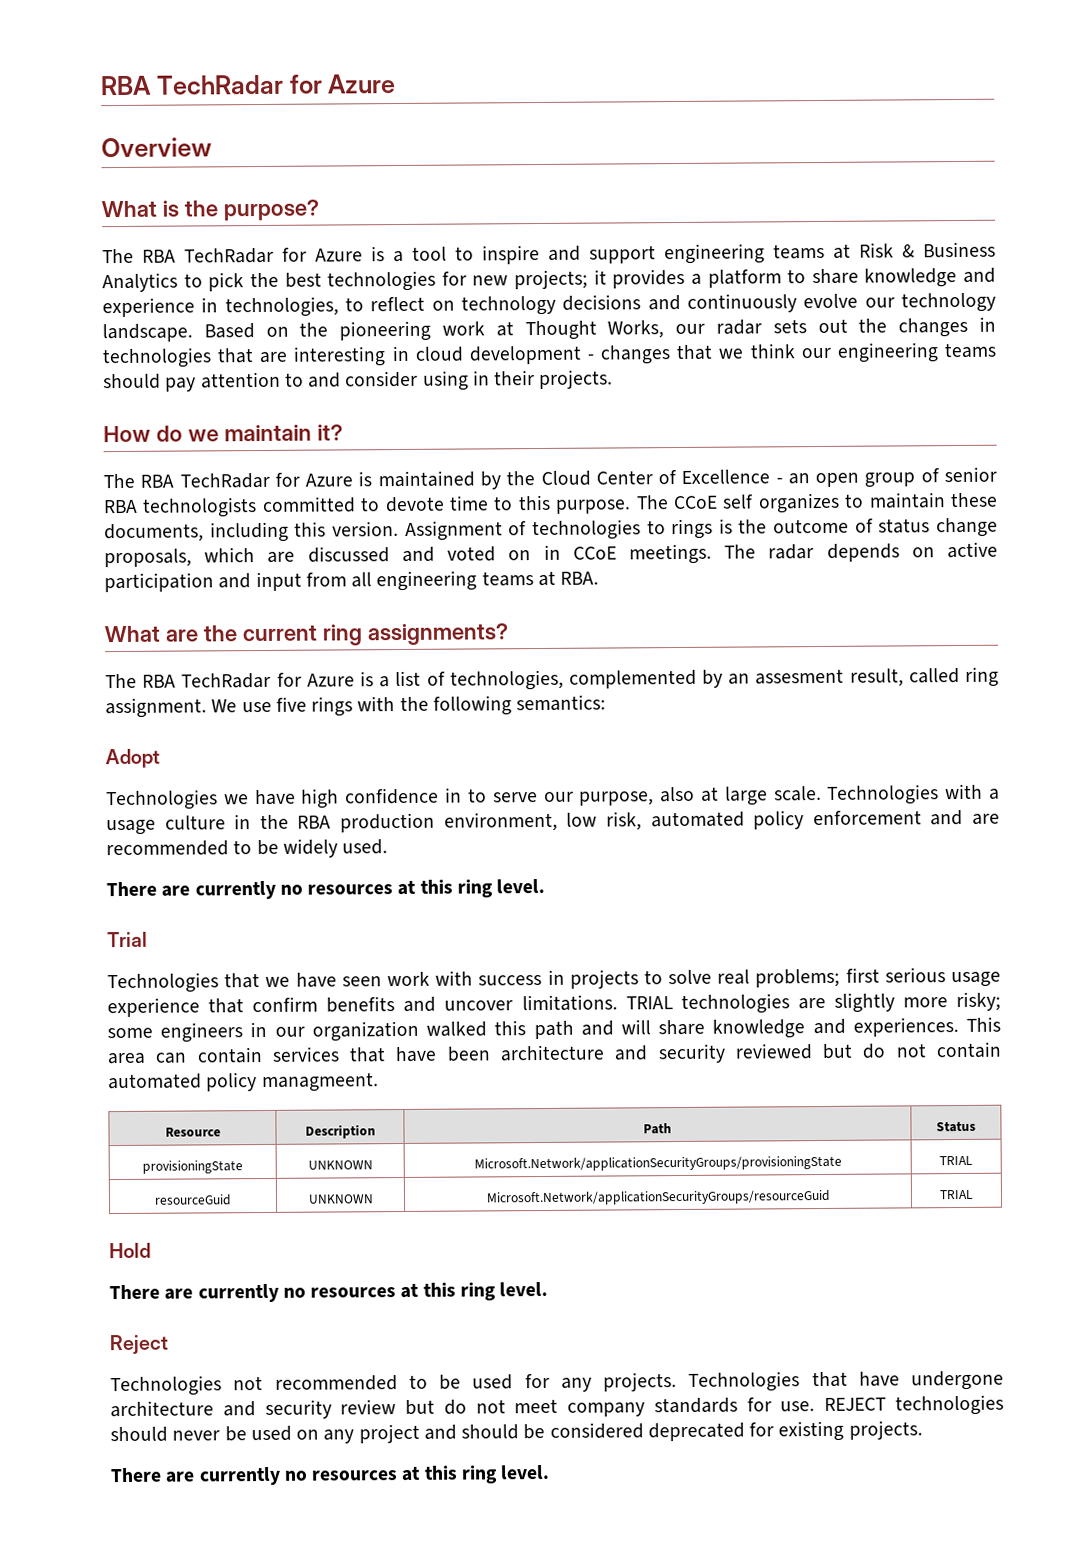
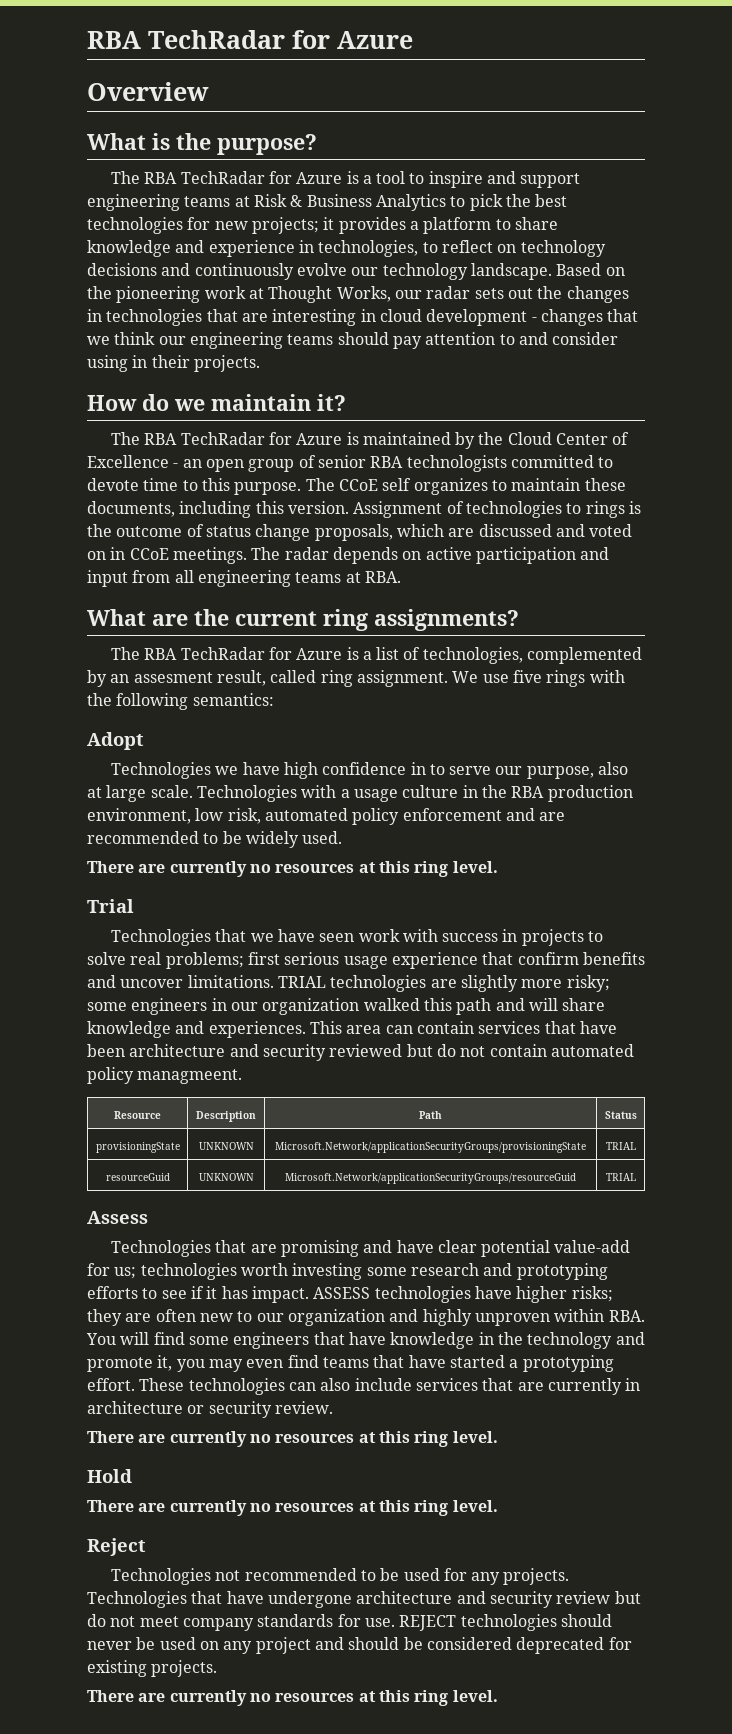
(973, 1194) none -> [87,1211,148,1224] [110,1240,631,1257] [87,1263,608,1280] [87,1286,613,1303] [87,1309,645,1326] [86,1332,645,1349] [87,1355,614,1372] [87,1378,641,1395] [87,1401,333,1418] [87,1431,498,1447] // Assess // Technologies that are promising and have clear potential value-add for us; technologies worth investing some research and prototyping efforts to see if it has impact. ASSESS technologies have higher risks; they are often new to our organization and highly unproven within RBA. You will find some engineers that have knowledge in the technology and promote it, you may even find teams that have started a prototyping effort. These technologies can also include services that are currently in architecture or security review. // There are currently no resources at this ring level.

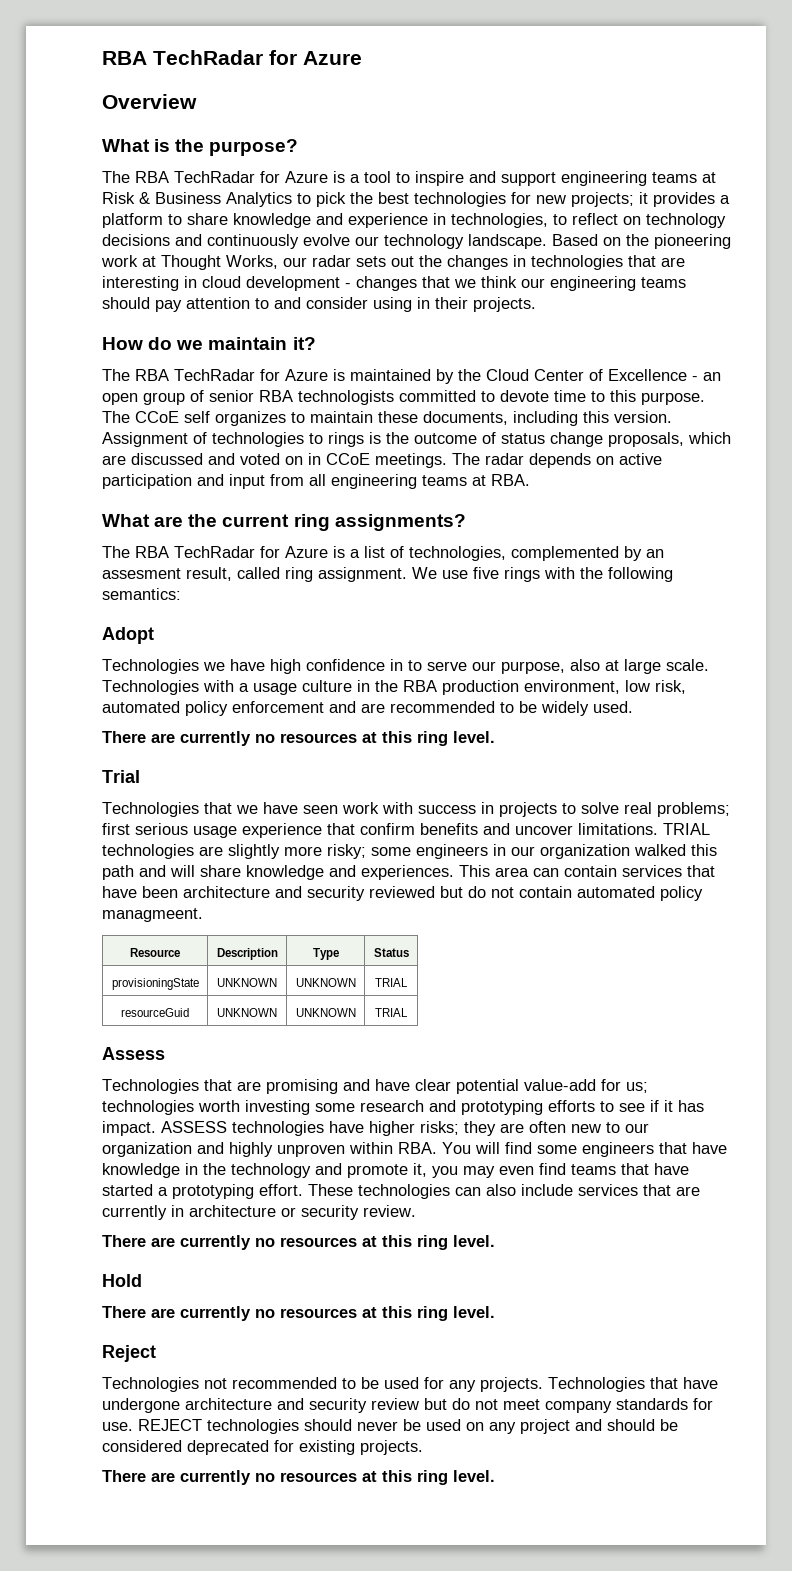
[419,1111,442,1119] Path -> [312,948,339,960] Type
[275,1142,586,1153] Microsoft.Network/applicationSecurityGroups/provisioningState -> [295,978,356,987] UNKNOWN
[285,1173,576,1184] Microsoft.Network/applicationSecurityGroups/resourceGuid -> [295,1008,356,1017] UNKNOWN

